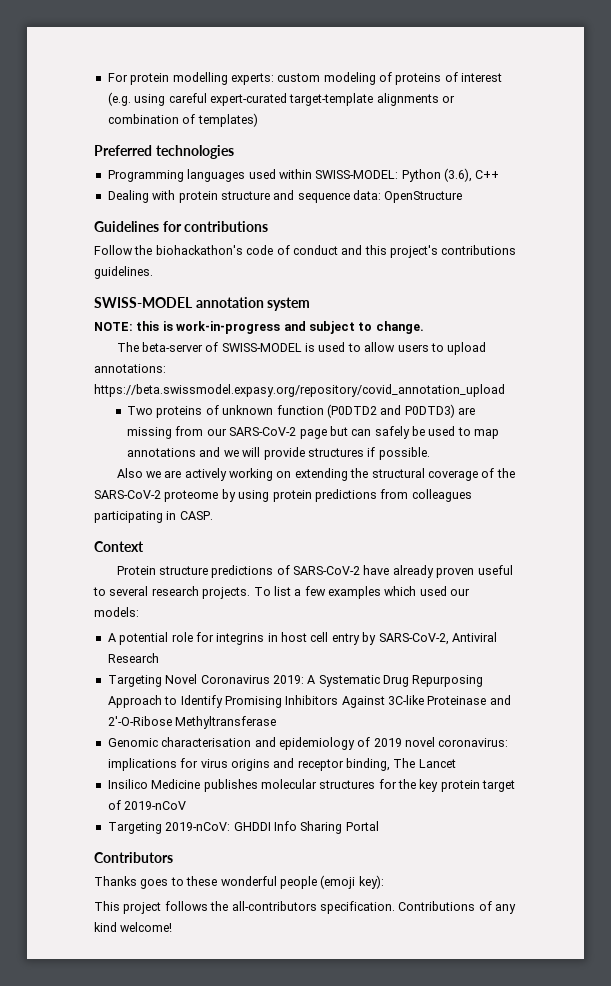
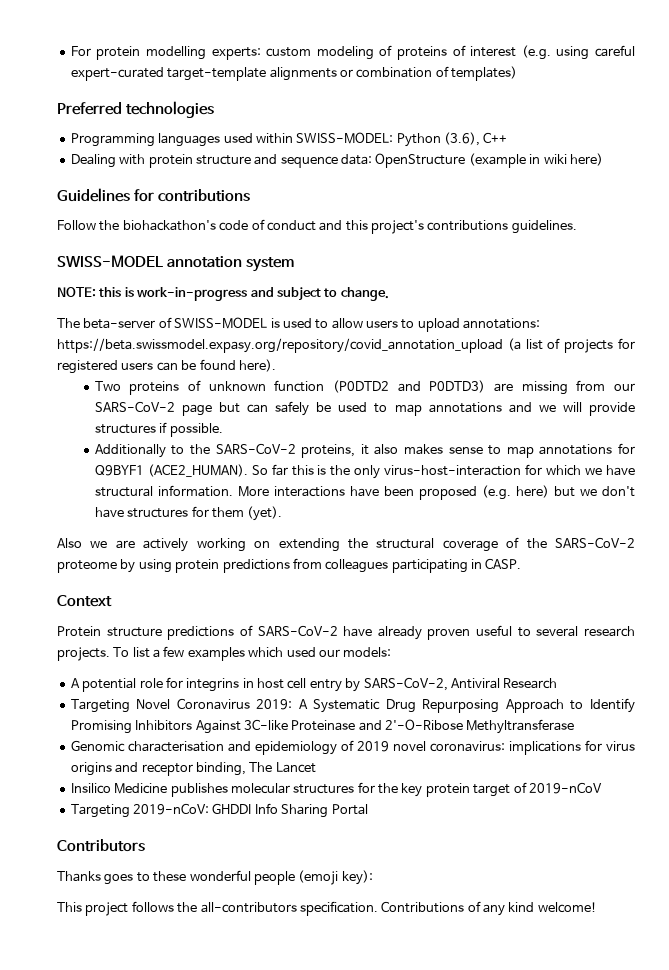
(463, 197) none -> [468,153,603,168] (example in wiki here)
(505, 390) none -> [507,338,635,353] [57,359,276,374] (a list of projects for registered users can be found here).
(430, 453) none -> [94,443,635,458] [94,464,636,479] [94,485,635,500] [94,506,283,521] // Additionally to the SARS-CoV-2 proteins, it also makes sense to map annotations for Q9BYF1 (ACE2_HUMAN). So far this is the only virus-host-interaction for which we have structural information. More interactions have been proposed (e.g. here) but we don't have structures for them (yet).

